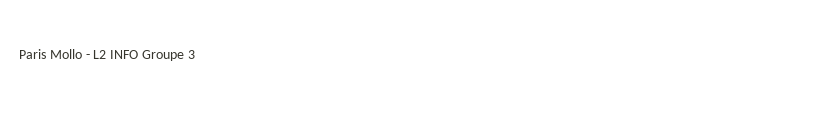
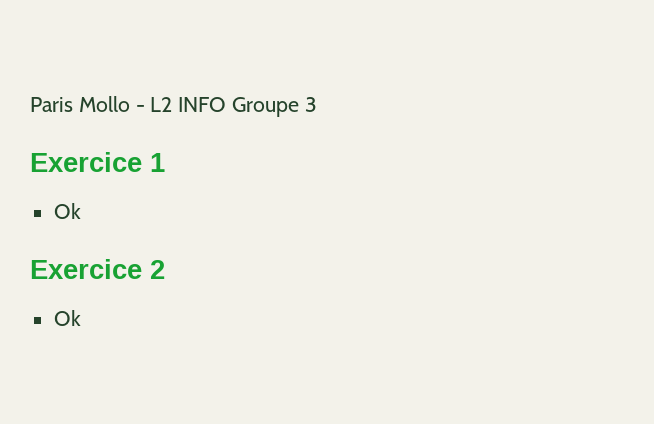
(195, 54) none -> [30,152,165,172] [53,203,81,219] [30,259,165,279] [53,310,81,326] // Exercice 1 // Ok // Exercice 2 // Ok

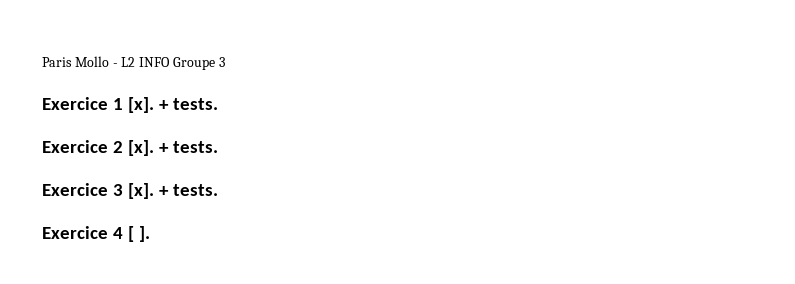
[53,203,81,219] // Ok -> [127,97,218,113] [x]. + tests.
[53,310,81,326] // Ok -> [127,140,218,156] [42,183,218,199] [42,226,150,242] [x]. + tests. // Exercice 3 [x]. + tests. // Exercice 4 [ ].

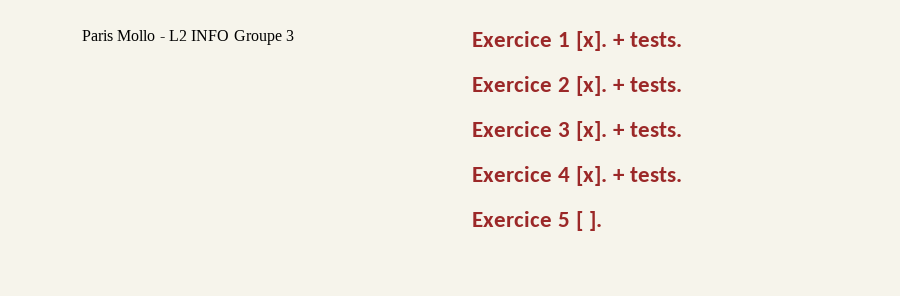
(123, 233) none -> [576,166,683,186] [472,211,571,227] [x]. + tests. // Exercice 5

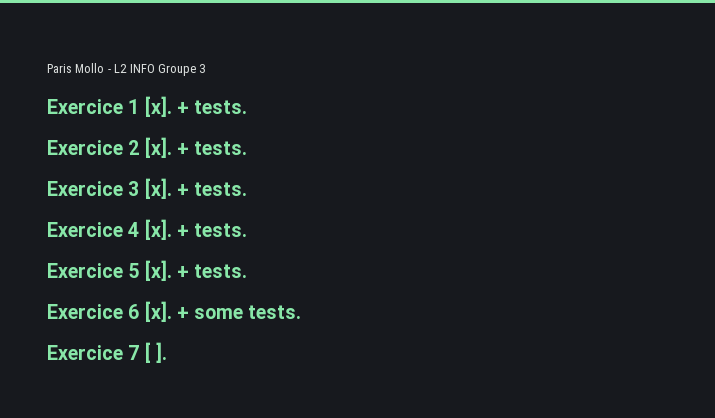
(571, 219) none -> [144,260,248,281] [47,301,302,322] [47,345,140,360] [x]. + tests. // Exercice 6 [x]. + some tests. // Exercice 7

